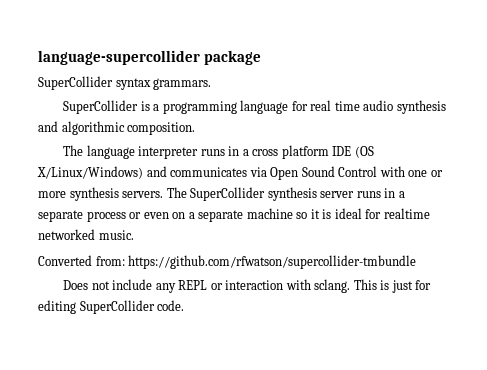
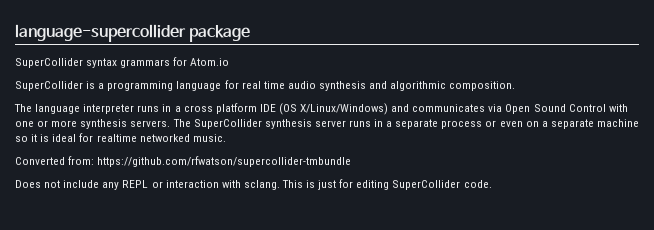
[153,78,212,90] grammars. -> [120,57,230,68] grammars for Atom.io

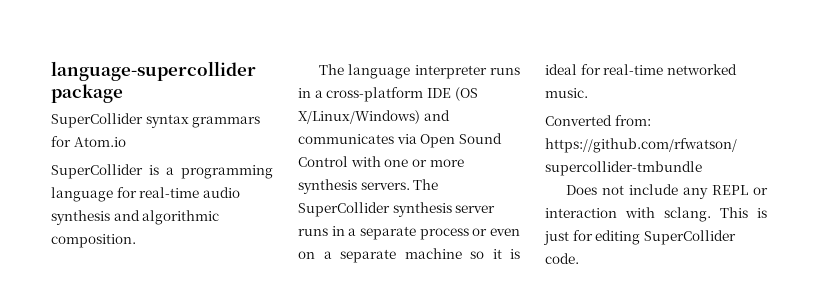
[241,81,285,89] real time -> [139,187,200,198] real-time
[183,103,257,114] cross platform -> [326,87,424,102] cross-platform
[96,134,137,142] realtime -> [603,64,664,75] real-time

